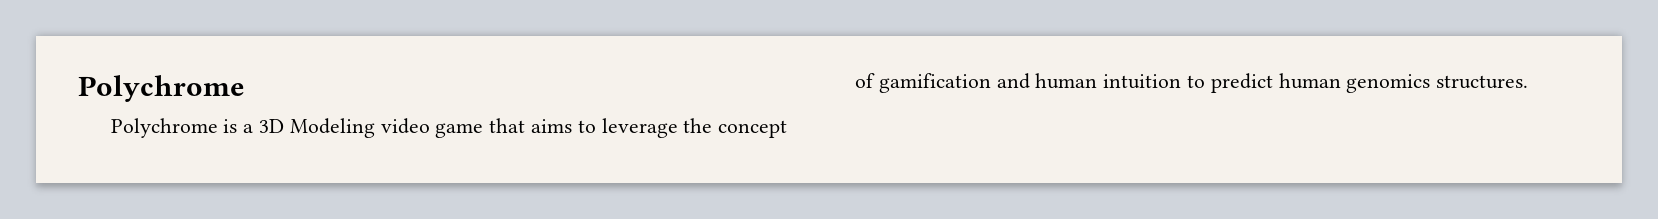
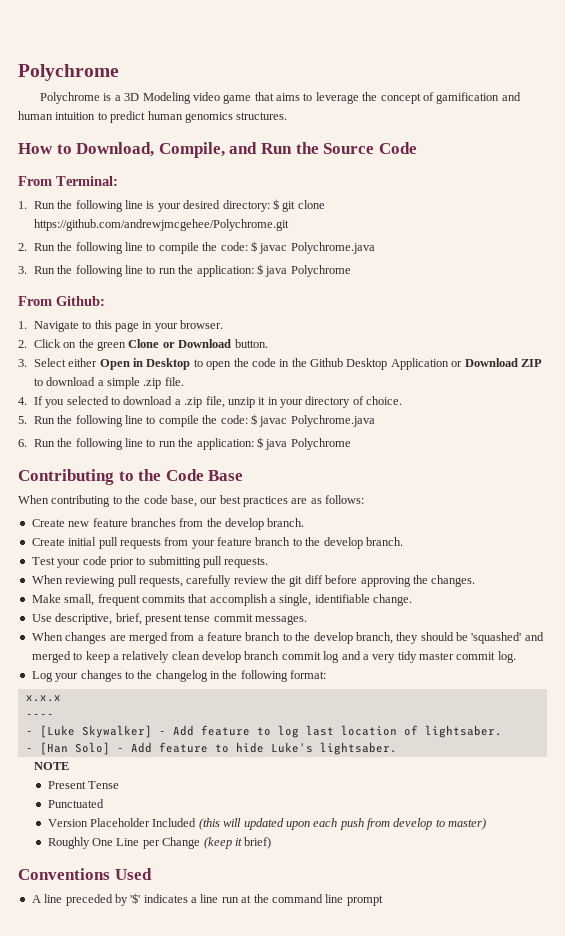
(1529, 82) none -> [18,142,417,158] [18,176,118,186] [18,199,325,212] [33,219,289,231] [18,241,375,254] [18,264,351,277] [18,296,105,306] [18,320,224,332] [18,339,268,351] [18,358,542,370] [33,377,184,389] [18,396,403,408] [18,414,375,427] [18,437,351,450] [18,469,244,485] [18,495,365,507] [31,518,305,530] [31,537,403,549] [31,556,269,568] [31,575,476,587] [31,594,413,606] [31,613,307,625] [31,632,544,644] [31,651,516,663] [31,670,327,682] [25,695,61,702] [25,714,54,718] [25,725,502,738] [25,742,397,755] [33,762,69,770] [47,781,120,789] [47,799,104,808] [47,818,487,830] [47,837,272,849] [18,868,152,880] [31,893,383,906] // How to Download, Compile, and Run the Source Code // From Terminal: // 1. Run the following line is your desired directory: $ git clone https://github.com/andrewjmcgehee/Polychrome.git // 2. Run the following line to compile the code: $ javac Polychrome.java // 3. Run the following line to run the application: $ java Polychrome // From Github: // 1. Navigate to this page in your browser. // 2. Click on the green Clone or Download button. // 3. Select either Open in Desktop to open the code in the Github Desktop Application or Download ZIP to download a simple .zip file. // 4. If you selected to download a .zip file, unzip it in your directory of choice. // 5. Run the following line to compile the code: $ javac Polychrome.java // 6. Run the following line to run the application: $ java Polychrome // Contributing to the Code Base // When contributing to the code base, our best practices are as follows: // Create new feature branches from the develop branch. // Create initial pull requests from your feature branch to the develop branch. // Test your code prior to submitting pull requests. // When reviewing pull requests, carefully review the git diff before approving the changes. // Make small, frequent commits that accomplish a single, identifiable change. // Use descriptive, brief, present tense commit messages. // When changes are merged from a feature branch to the develop branch, they should be 'squashed' and merged to keep a relatively clean develop branch commit log and a very tidy master commit log. // Log your changes to the changelog in the following format: // x.x.x // ---- // - [Luke Skywalker] - Add feature to log last location of lightsaber. // - [Han Solo] - Add feature to hide Luke's lightsaber. // NOTE // Present Tense // Punctuated // Version Placeholder Included (this will updated upon each push from develop to master) // Roughly One Line per Change (keep it brief) // Conventions Used // A line preceded by '$' indicates a line run at the command line prompt

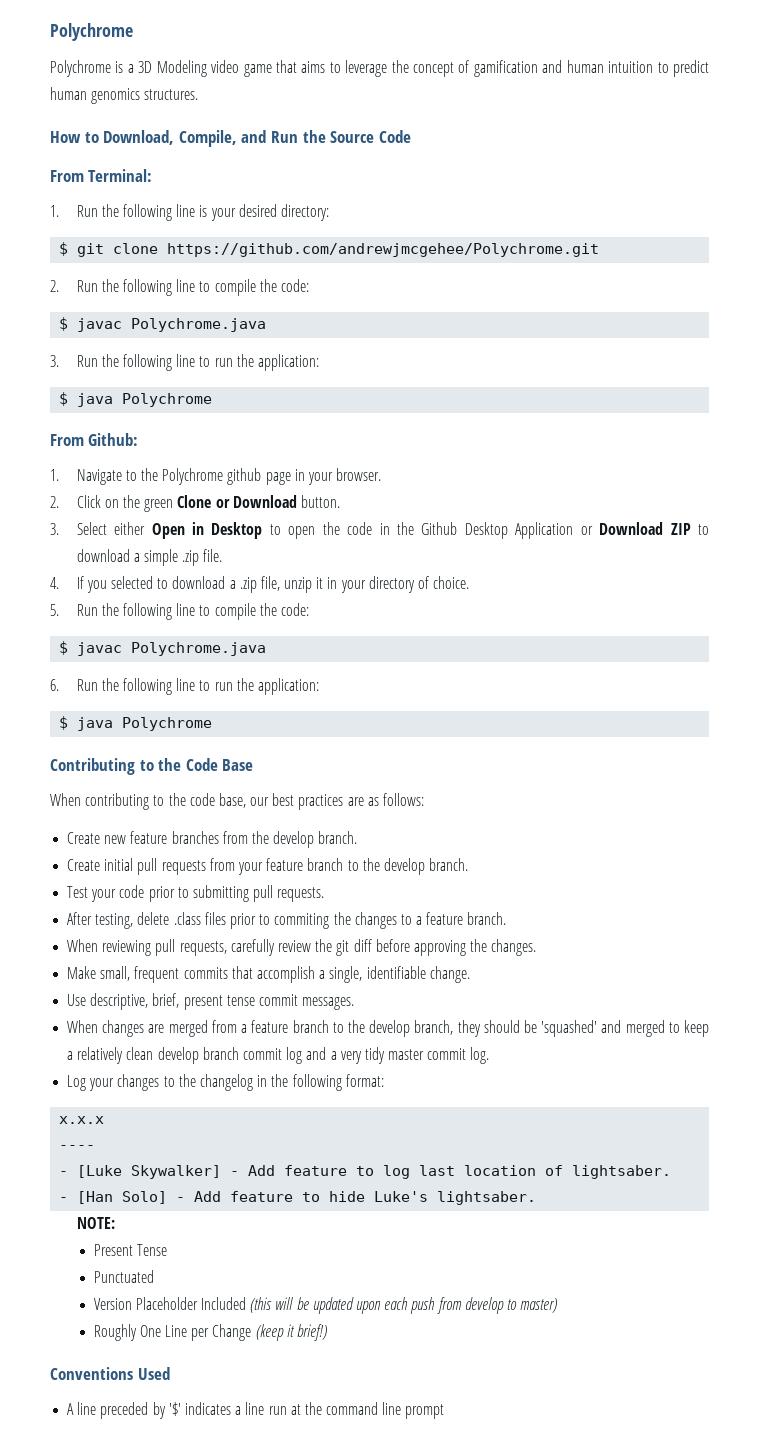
(270, 206) none -> (329, 212) //
(248, 246) none -> (309, 285) //
(254, 271) none -> (319, 362) //
[94,320,112,329] this -> [141,468,262,485] the Polychrome github
(248, 419) none -> (309, 609) //
(254, 444) none -> (319, 686) //
(269, 562) none -> [67,912,507,929] // After testing, delete .class files prior to commiting the changes to a feature branch.
[33,762,69,770] NOTE -> [76,1217,115,1229] NOTE:
(242, 822) none -> [296,1297,309,1310] be
[244,837,272,849] brief) -> [296,1324,327,1341] brief!)

